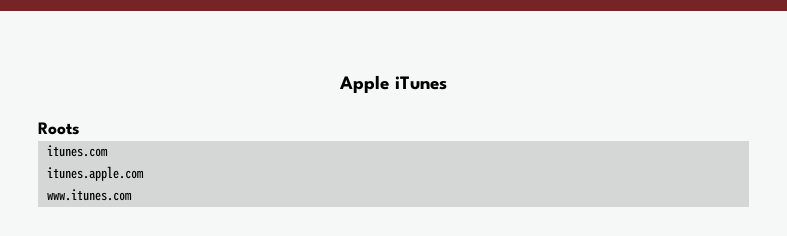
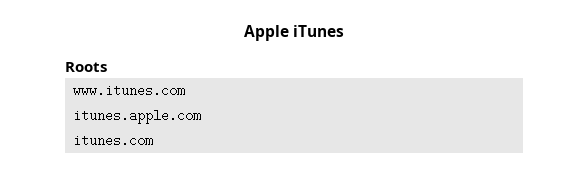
[47,145,108,157] itunes.com -> [73,84,186,97] www.itunes.com
[47,189,132,201] www.itunes.com -> [73,134,154,147] itunes.com

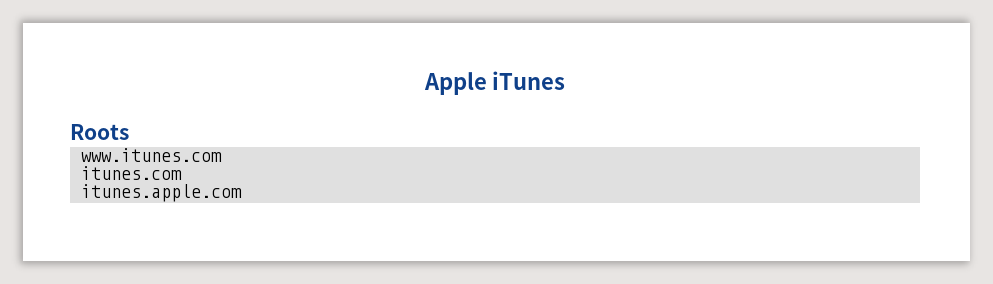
(186, 90) none -> [81,166,183,180] // itunes.com
[73,134,154,147] // itunes.com -> (243, 193) none

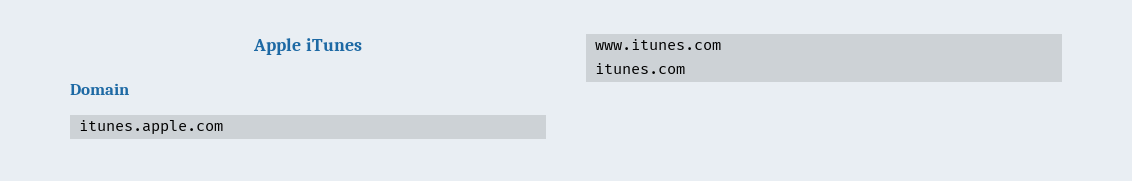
[70,124,129,140] Roots -> [70,83,129,95] [78,120,223,135] Domain // itunes.apple.com
[81,184,243,202] // itunes.apple.com -> (685, 68) none

